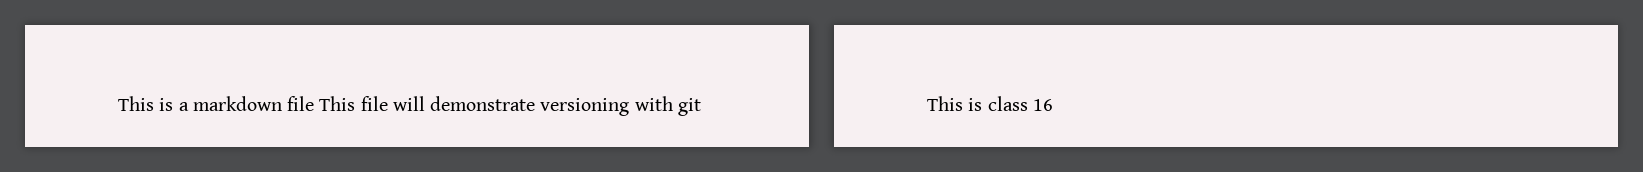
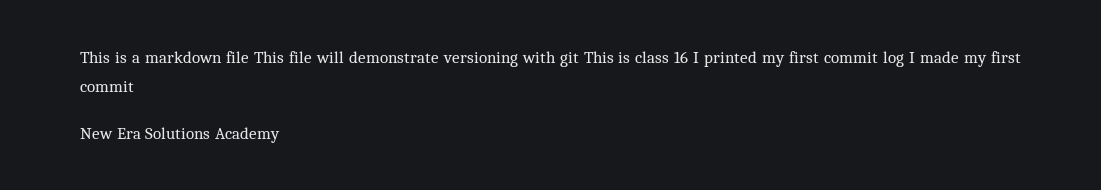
(1053, 105) none -> [693,51,1022,67] [80,81,134,92] [80,127,280,143] I printed my first commit log I made my first commit // New Era Solutions Academy

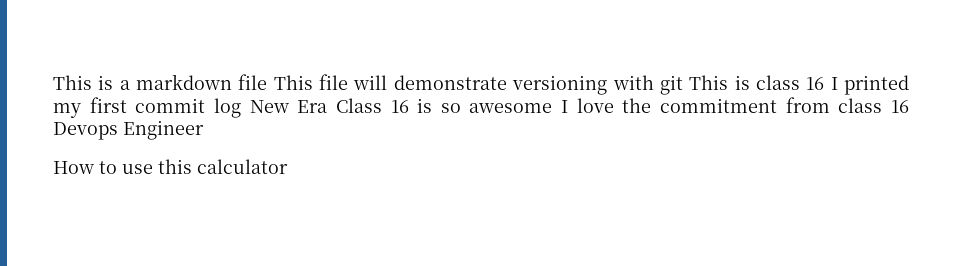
[909,51,1022,67] [80,81,134,92] [80,127,280,143] I made my first commit // New Era Solutions Academy -> [249,97,909,113] [53,120,204,140] [53,159,288,174] New Era Class 16 is so awesome I love the commitment from class 16 Devops Engineer // How to use this calculator

